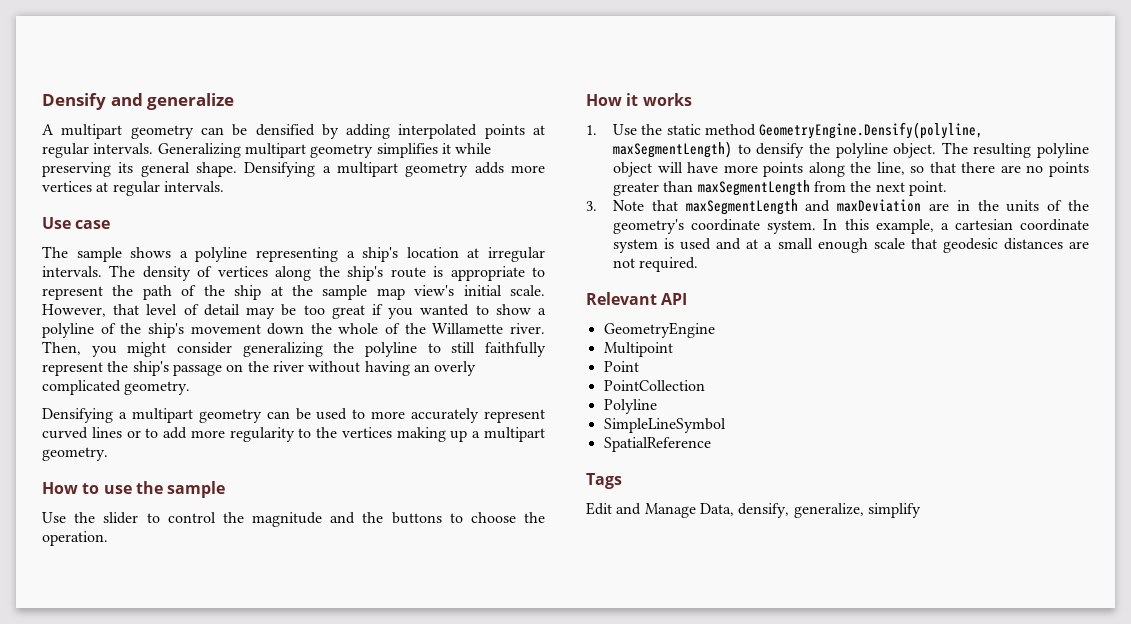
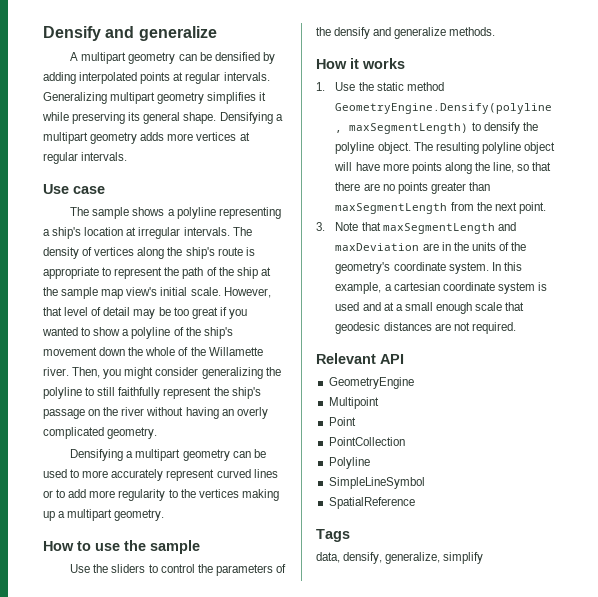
[103,512,139,524] slider -> [111,564,146,573] sliders
[252,512,546,527] [42,531,108,546] magnitude and the buttons to choose the operation. -> [215,564,286,576] [316,27,496,39] parameters of the densify and generalize methods.
[586,502,734,518] Edit and Manage Data, -> [316,552,340,563] data,

